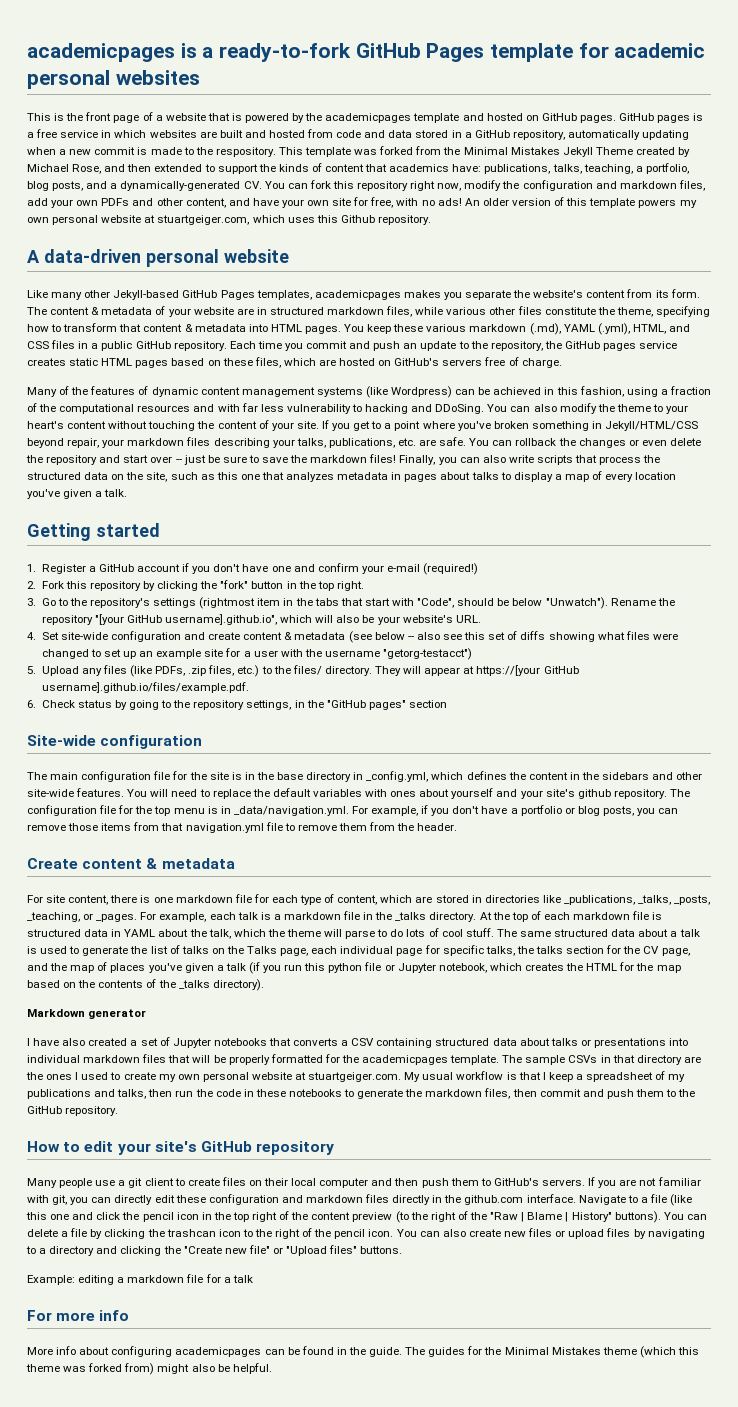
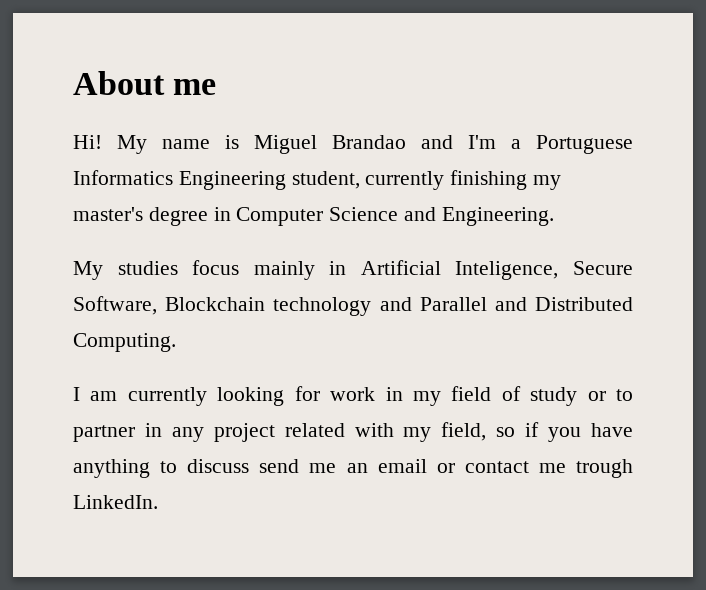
[27,43,706,62] [27,70,200,89] [27,112,704,123] [27,129,690,140] [27,146,691,157] [27,163,689,174] [27,180,705,191] [27,197,697,208] [27,215,431,225] [27,249,289,267] [27,289,700,300] [27,306,710,317] [27,323,690,335] [27,340,678,351] [27,357,562,368] [27,386,711,398] [27,403,689,414] [27,420,699,431] [27,437,701,448] [26,454,661,465] [27,471,677,482] [27,489,128,499] [27,523,160,541] [27,563,479,575] [27,580,364,591] [27,597,675,609] [41,614,481,625] [27,631,678,643] [41,648,473,660] [27,665,579,677] [41,682,249,693] [27,700,448,710] [27,735,203,749] [27,771,703,782] [27,788,690,799] [27,805,679,816] [27,822,458,833] [27,858,235,869] [27,894,711,905] [27,911,663,922] [27,928,700,939] [27,945,690,956] [27,962,681,974] [27,979,264,991] [27,1009,147,1019] [27,1037,689,1048] [27,1054,701,1065] [26,1071,686,1082] [27,1088,696,1099] [27,1106,119,1116] [27,1141,335,1155] [27,1177,701,1188] [27,1194,693,1206] [26,1211,707,1223] [27,1228,705,1239] [26,1245,403,1256] [27,1274,253,1285] [27,1310,130,1321] [27,1346,699,1358] [26,1363,272,1375] academicpages is a ready-to-fork GitHub Pages template for academic personal websites // This is the front page of a website that is powered by the academicpages template and hosted on GitHub pages. GitHub pages is a free service in which websites are built and hosted from code and data stored in a GitHub repository, automatically updating when a new commit is made to the respository. This template was forked from the Minimal Mistakes Jekyll Theme created by Michael Rose, and then extended to support the kinds of content that academics have: publications, talks, teaching, a portfolio, blog posts, and a dynamically-generated CV. You can fork this repository right now, modify the configuration and markdown files, add your own PDFs and other content, and have your own site for free, with no ads! An older version of this template powers my own personal website at stuartgeiger.com, which uses this Github repository. // A data-driven personal website // Like many other Jekyll-based GitHub Pages templates, academicpages makes you separate the website's content from its form. The content & metadata of your website are in structured markdown files, while various other files constitute the theme, specifying how to transform that content & metadata into HTML pages. You keep these various markdown (.md), YAML (.yml), HTML, and CSS files in a public GitHub repository. Each time you commit and push an update to the repository, the GitHub pages service creates static HTML pages based on these files, which are hosted on GitHub's servers free of charge. // Many of the features of dynamic content management systems (like Wordpress) can be achieved in this fashion, using a fraction of the computational resources and with far less vulnerability to hacking and DDoSing. You can also modify the theme to your heart's content without touching the content of your site. If you get to a point where you've broken something in Jekyll/HTML/CSS beyond repair, your markdown files describing your talks, publications, etc. are safe. You can rollback the changes or even delete the repository and start over -- just be sure to save the markdown files! Finally, you can also write scripts that process the structured data on the site, such as this one that analyzes metadata in pages about talks to display a map of every location you've given a talk. // Getting started // 1. Register a GitHub account if you don't have one and confirm your e-mail (required!) // 2. Fork this repository by clicking the "fork" button in the top right. // 3. Go to the repository's settings (rightmost item in the tabs that start with "Code", should be below "Unwatch"). Rename the repository "[your GitHub username].github.io", which will also be your website's URL. // 4. Set site-wide configuration and create content & metadata (see below -- also see this set of diffs showing what files were changed to set up an example site for a user with the username "getorg-testacct") // 5. Upload any files (like PDFs, .zip files, etc.) to the files/ directory. They will appear at https://[your GitHub username].github.io/files/example.pdf. // 6. Check status by going to the repository settings, in the "GitHub pages" section // Site-wide configuration // The main configuration file for the site is in the base directory in _config.yml, which defines the content in the sidebars and other site-wide features. You will need to replace the default variables with ones about yourself and your site's github repository. The configuration file for the top menu is in _data/navigation.yml. For example, if you don't have a portfolio or blog posts, you can remove those items from that navigation.yml file to remove them from the header. // Create content & metadata // For site content, there is one markdown file for each type of content, which are stored in directories like _publications, _talks, _posts, _teaching, or _pages. For example, each talk is a markdown file in the _talks directory. At the top of each markdown file is structured data in YAML about the talk, which the theme will parse to do lots of cool stuff. The same structured data about a talk is used to generate the list of talks on the Talks page, each individual page for specific talks, the talks section for the CV page, and the map of places you've given a talk (if you run this python file or Jupyter notebook, which creates the HTML for the map based on the contents of the _talks directory). // Markdown generator // I have also created a set of Jupyter notebooks that converts a CSV containing structured data about talks or presentations into individual markdown files that will be properly formatted for the academicpages template. The sample CSVs in that directory are the ones I used to create my own personal website at stuartgeiger.com. My usual workflow is that I keep a spreadsheet of my publications and talks, then run the code in these notebooks to generate the markdown files, then commit and push them to the GitHub repository. // How to edit your site's GitHub repository // Many people use a git client to create files on their local computer and then push them to GitHub's servers. If you are not familiar with git, you can directly edit these configuration and markdown files directly in the github.com interface. Navigate to a file (like this one and click the pencil icon in the top right of the content preview (to the right of the "Raw | Blame | History" buttons). You can delete a file by clicking the trashcan icon to the right of the pencil icon. You can also create new files or upload files by navigating to a directory and clicking the "Create new file" or "Upload files" buttons. // Example: editing a markdown file for a talk // For more info // More info about configuring academicpages can be found in the guide. The guides for the Minimal Mistakes theme (which this theme was forked from) might also be helpful. -> [73,71,217,95] [73,135,633,154] [73,170,562,190] [73,207,554,226] [73,260,633,280] [73,296,633,316] [73,333,176,352] [73,386,633,406] [73,422,634,442] [73,459,634,478] [73,495,158,509] About me // Hi! My name is Miguel Brandao and I'm a Portuguese Informatics Engineering student, currently finishing my master's degree in Computer Science and Engineering. // My studies focus mainly in Artificial Inteligence, Secure Software, Blockchain technology and Parallel and Distributed Computing. // I am currently looking for work in my field of study or to partner in any project related with my field, so if you have anything to discuss send me an email or contact me trough LinkedIn.

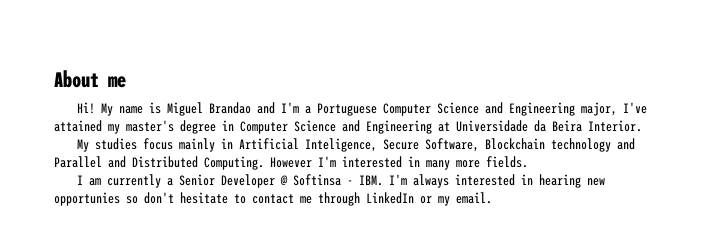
[73,170,528,190] Informatics Engineering student, currently finishing -> [383,102,648,116] [54,120,102,132] Computer Science and Engineering major, I've attained
[441,207,554,226] Engineering. -> [366,120,642,134] Engineering at Universidade da Beira Interior.
[73,386,633,406] [73,422,634,442] [73,459,634,478] [73,495,158,509] // I am currently looking for work in my field of study or to partner in any project related with my field, so if you have anything to discuss send me an email or contact me trough LinkedIn. -> [270,156,528,170] [77,174,606,188] [54,192,492,206] However I'm interested in many more fields. // I am currently a Senior Developer @ Softinsa - IBM. I'm always interested in hearing new opportunies so don't hesitate to contact me through LinkedIn or my email.

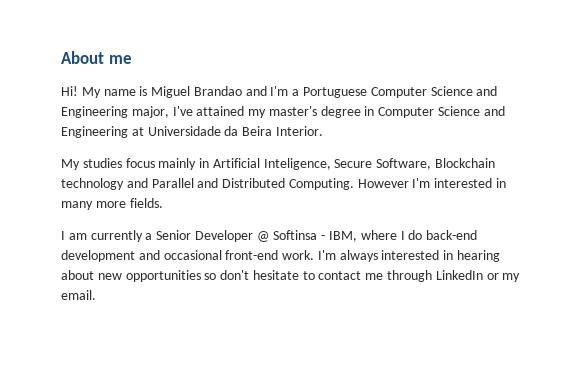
[359,175,384,186] IBM. -> [329,230,478,242] [61,250,315,262] IBM, where I do back-end development and occasional front-end work.
[587,178,606,186] [54,192,120,206] new opportunies -> [61,270,201,282] about new opportunities

